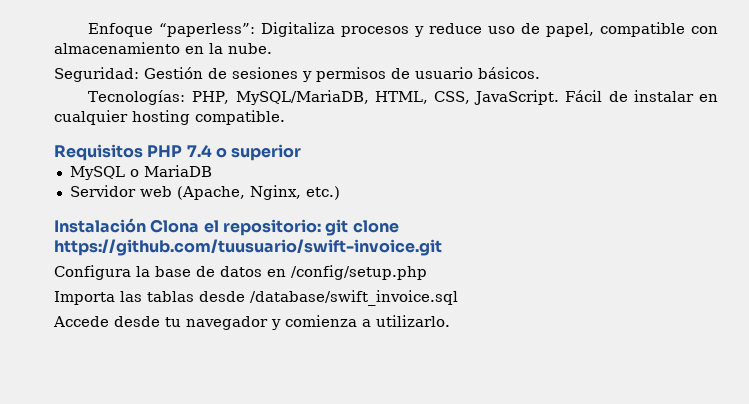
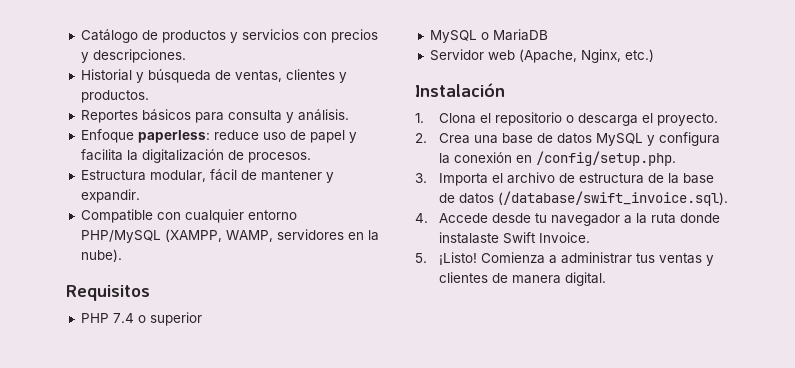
[88,22,718,37] [54,42,272,54] [54,67,540,82] [88,90,719,105] [54,110,285,125] Enfoque “paperless”: Digitaliza procesos y reduce uso de papel, compatible con almacenamiento en la nube. // Seguridad: Gestión de sesiones y permisos de usuario básicos. // Tecnologías: PHP, MySQL/MariaDB, HTML, CSS, JavaScript. Fácil de instalar en cualquier hosting compatible. -> [80,29,378,43] [80,49,186,63] [80,69,347,83] [80,90,149,103] [80,109,349,123] [80,129,357,143] [80,149,311,163] [80,169,334,183] [80,189,140,203] [80,209,297,223] [80,229,379,243] [80,249,122,262] Catálogo de productos y servicios con precios y descripciones. // Historial y búsqueda de ventas, clientes y productos. // Reportes básicos para consulta y análisis. // Enfoque paperless: reduce uso de papel y facilita la digitalización de procesos. // Estructura modular, fácil de mantener y expandir. // Compatible con cualquier entorno PHP/MySQL (XAMPP, WAMP, servidores en la nube).
(143, 152) none -> (150, 293) //
(146, 225) none -> [415,113,424,123] // 1.
[222,219,399,236] [54,239,442,256] [54,265,427,280] [54,290,458,306] [53,315,450,330] repositorio: git clone https://github.com/tuusuario/swift-invoice.git // Configura la base de datos en /config/setup.php // Importa las tablas desde /database/swift_invoice.sql // Accede desde tu navegador y comienza a utilizarlo. -> [495,112,719,126] [415,132,721,146] [439,151,677,166] [415,172,715,186] [439,191,729,206] [415,213,721,226] [439,232,591,244] [415,252,715,266] [439,272,607,286] repositorio o descarga el proyecto. // 2. Crea una base de datos MySQL y configura la conexión en /config/setup.php. // 3. Importa el archivo de estructura de la base de datos (/database/swift_invoice.sql). // 4. Accede desde tu navegador a la ruta donde instalaste Swift Invoice. // 5. ¡Listo! Comienza a administrar tus ventas y clientes de manera digital.

